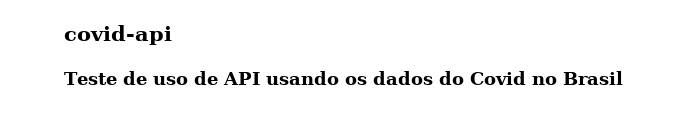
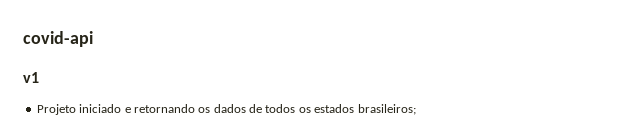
[64,71,623,85] Teste de uso de API usando os dados do Covid no Brasil -> [23,72,39,83] [36,104,416,115] v1 // Projeto iniciado e retornando os dados de todos os estados brasileiros;

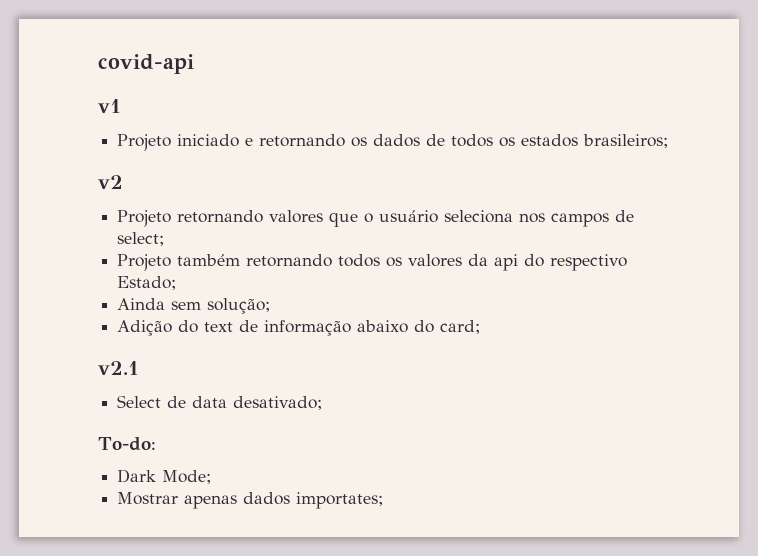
(416, 109) none -> [98,175,123,189] [117,210,635,227] [117,232,165,246] [117,254,628,271] [117,276,177,290] [117,298,271,314] [117,320,481,336] [98,361,139,375] [117,395,323,410] [98,437,156,451] [117,469,212,484] [117,492,384,509] // v2 // Projeto retornando valores que o usuário seleciona nos campos de select; // Projeto também retornando todos os valores da api do respectivo Estado; // Ainda sem solução; // Adição do text de informação abaixo do card; // v2.1 // Select de data desativado; // To-do: // Dark Mode; // Mostrar apenas dados importates;

